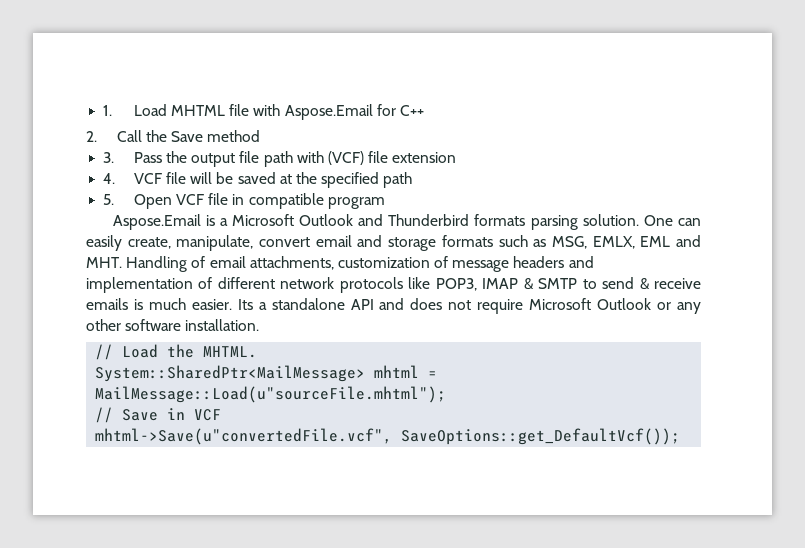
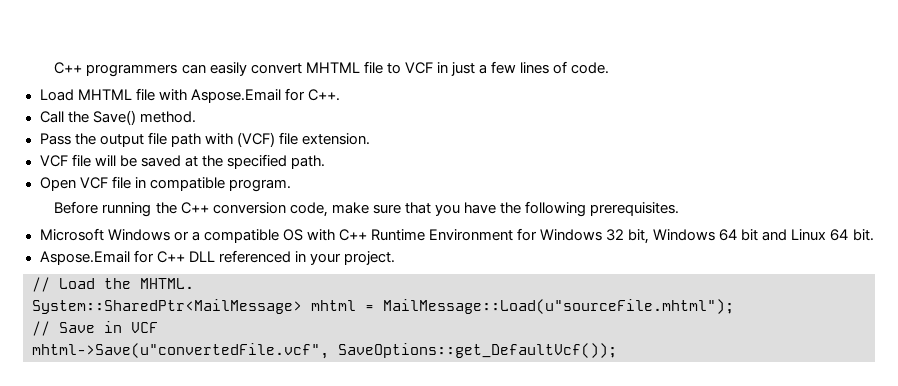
[103,105,113,116] 1. -> [54,61,610,77] C++ programmers can easily convert MHTML file to VCF in just a few lines of code. //
[399,105,424,116] [86,130,261,142] [103,152,115,163] C++ // 2. Call the Save method // 3. -> [307,89,340,101] [39,110,196,125] C++. // Call the Save() method. //
[392,152,457,163] [103,173,116,184] extension // 4. -> [301,133,370,145] extension. //
[383,172,413,188] [103,194,115,205] path // 5. -> [290,155,325,169] path. //
[327,197,385,209] [112,214,702,230] [86,235,701,251] [86,256,594,272] [86,277,701,293] [86,298,701,314] [86,319,260,331] program // Aspose.Email is a Microsoft Outlook and Thunderbird formats parsing solution. One can easily create, manipulate, convert email and storage formats such as MSG, EMLX, EML and MHT. Handling of email attachments, customization of message headers and implementation of different network protocols like POP3, IMAP & SMTP to send & receive emails is much easier. Its a standalone API and does not require Microsoft Outlook or any other software installation. -> [228,179,291,192] [54,201,680,217] [39,228,874,244] [39,250,395,265] program. // Before running the C++ conversion code, make sure that you have the following prerequisites. // Microsoft Windows or a compatible OS with C++ Runtime Environment for Windows 32 bit, Windows 64 bit and Linux 64 bit. // Aspose.Email for C++ DLL referenced in your project.

